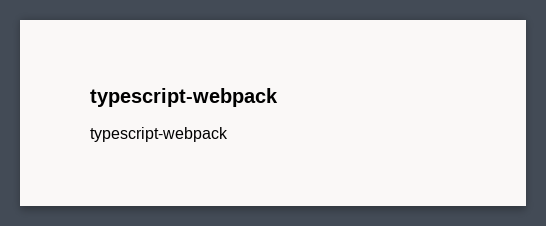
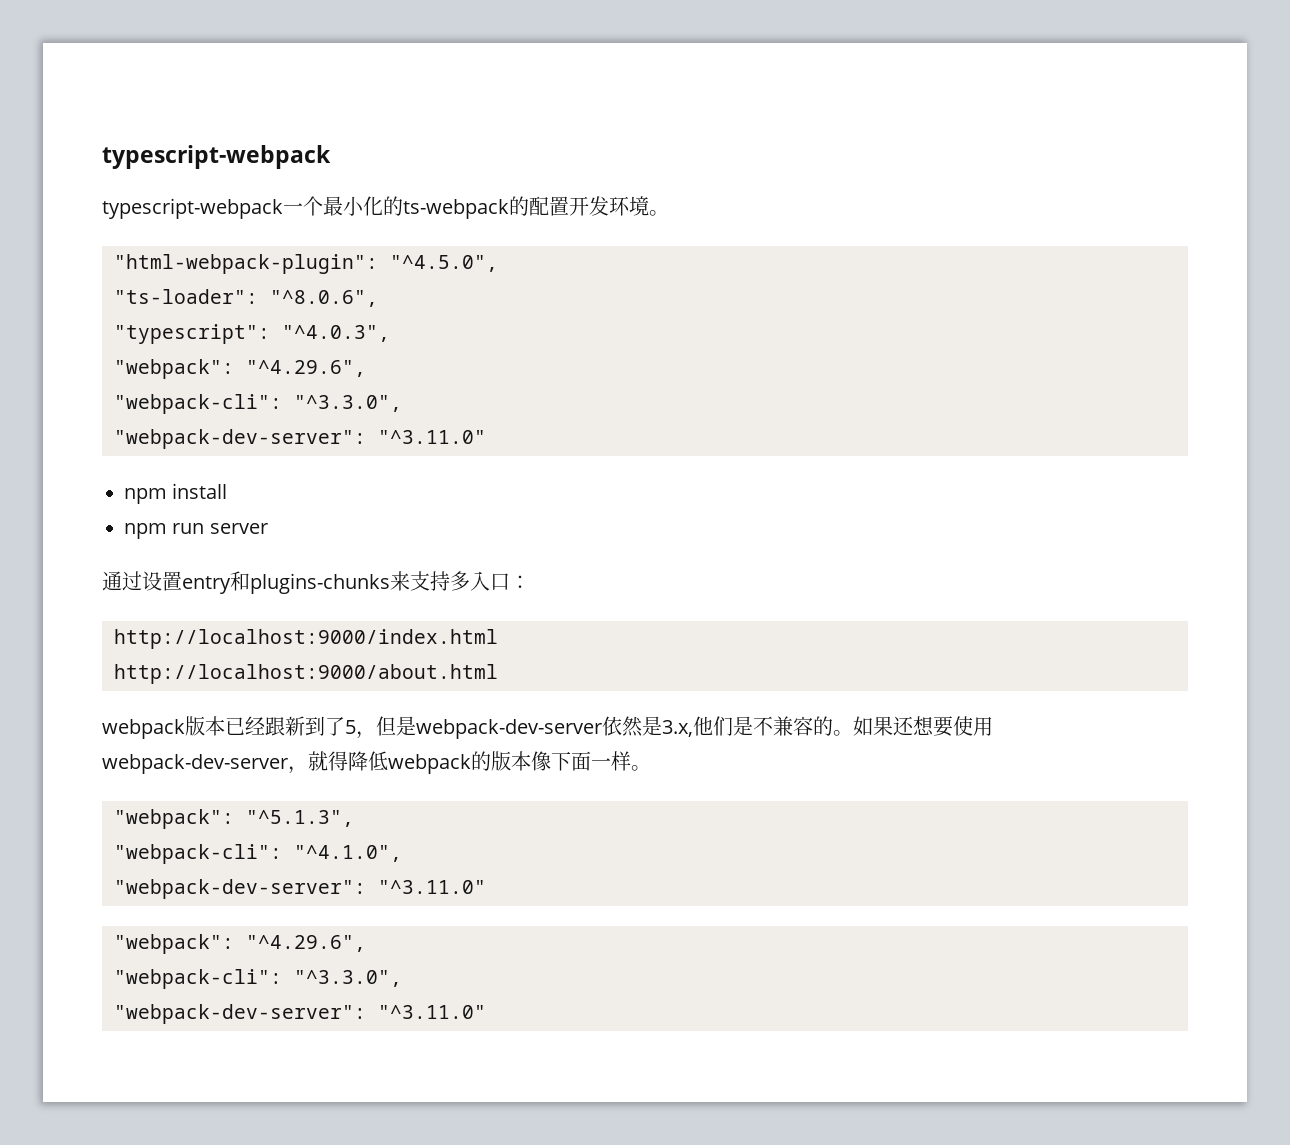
(228, 134) none -> [283,196,669,219] [114,254,498,274] [114,289,378,307] [114,324,390,344] [114,359,366,379] [114,394,402,414] [114,429,486,449] [124,483,228,504] [124,523,268,539] [102,571,530,594] [114,629,498,649] [114,664,498,684] [102,716,993,739] [102,751,651,774] [114,809,354,829] [114,844,402,864] [114,879,486,899] [114,934,366,954] [114,969,402,989] [114,1004,486,1024] 一个最小化的ts-webpack的配置开发环境。 // "html-webpack-plugin": "^4.5.0", // "ts-loader": "^8.0.6", // "typescript": "^4.0.3", // "webpack": "^4.29.6", // "webpack-cli": "^3.3.0", // "webpack-dev-server": "^3.11.0" // npm install // npm run server // 通过设置entry和plugins-chunks来支持多入口： // http://localhost:9000/index.html // http://localhost:9000/about.html // webpack版本已经跟新到了5，但是webpack-dev-server依然是3.x,他们是不兼容的。如果还想要使用webpack-dev-server，就得降低webpack的版本像下面一样。 // "webpack": "^5.1.3", // "webpack-cli": "^4.1.0", // "webpack-dev-server": "^3.11.0" // "webpack": "^4.29.6", // "webpack-cli": "^3.3.0", // "webpack-dev-server": "^3.11.0"

